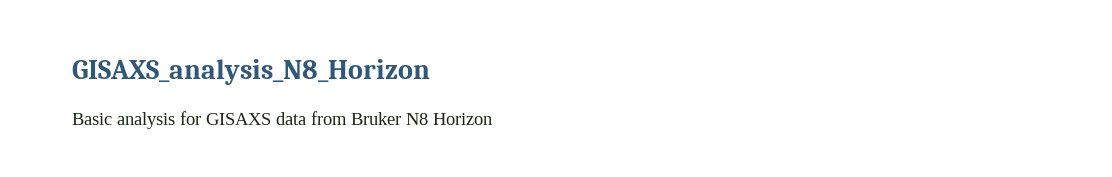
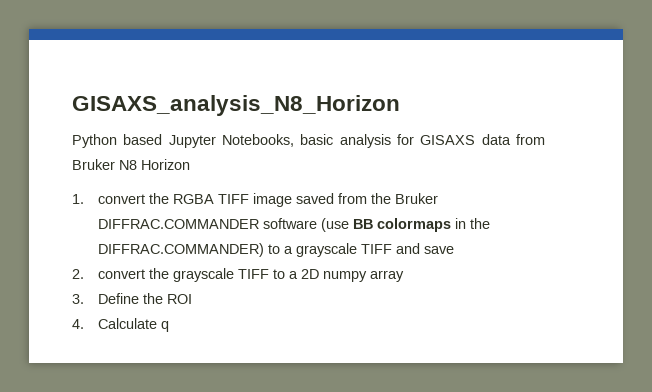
[72,113,112,125] Basic -> [72,134,334,148] Python based Jupyter Notebooks, basic
(492, 119) none -> [72,193,439,207] [98,218,491,232] [98,243,455,257] [72,268,405,282] [72,293,193,304] [72,318,170,332] // 1. convert the RGBA TIFF image saved from the Bruker DIFFRAC.COMMANDER software (use BB colormaps in the DIFFRAC.COMMANDER) to a grayscale TIFF and save // 2. convert the grayscale TIFF to a 2D numpy array // 3. Define the ROI // 4. Calculate q

